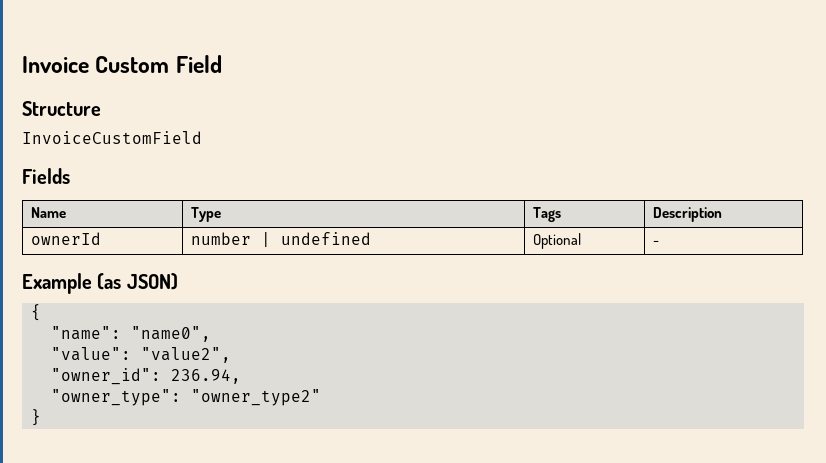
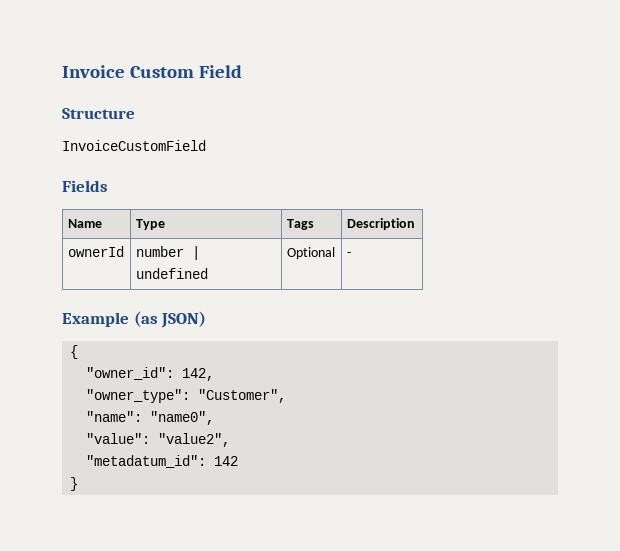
(41, 312) none -> [86,367,215,381] [86,389,287,403] // "owner_id": 142, // "owner_type": "Customer",
[51,368,241,385] [51,389,321,406] "owner_id": 236.94, // "owner_type": "owner_type2" -> [86,455,239,468] "metadatum_id": 142

